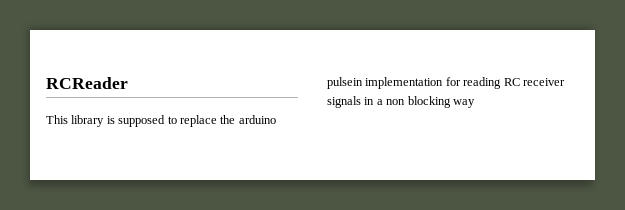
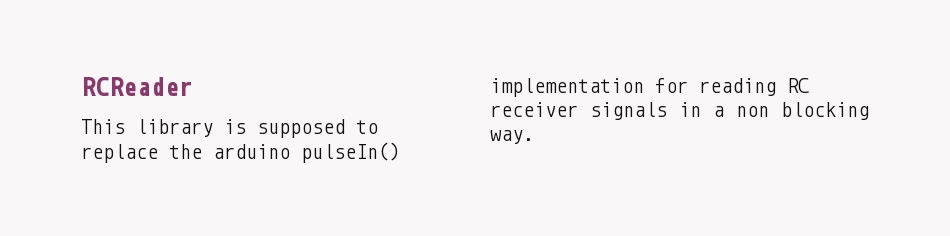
[327,77,363,89] pulsein -> [301,142,400,163] pulseIn()
[452,99,475,108] way -> [490,130,534,144] way.

